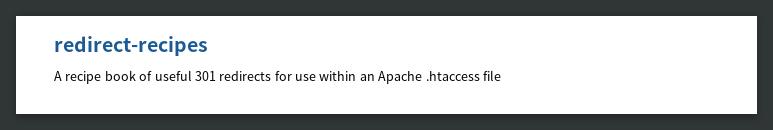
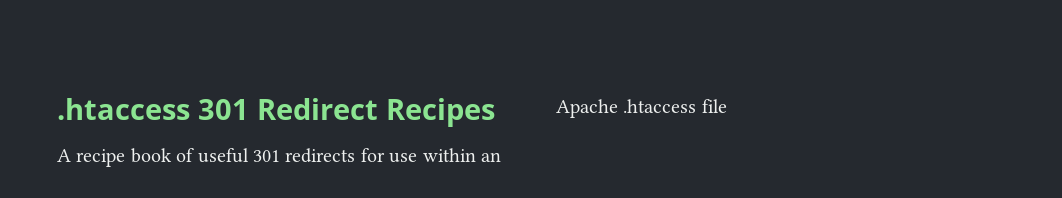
[54,36,208,56] redirect-recipes -> [57,98,495,127] .htaccess 301 Redirect Recipes

